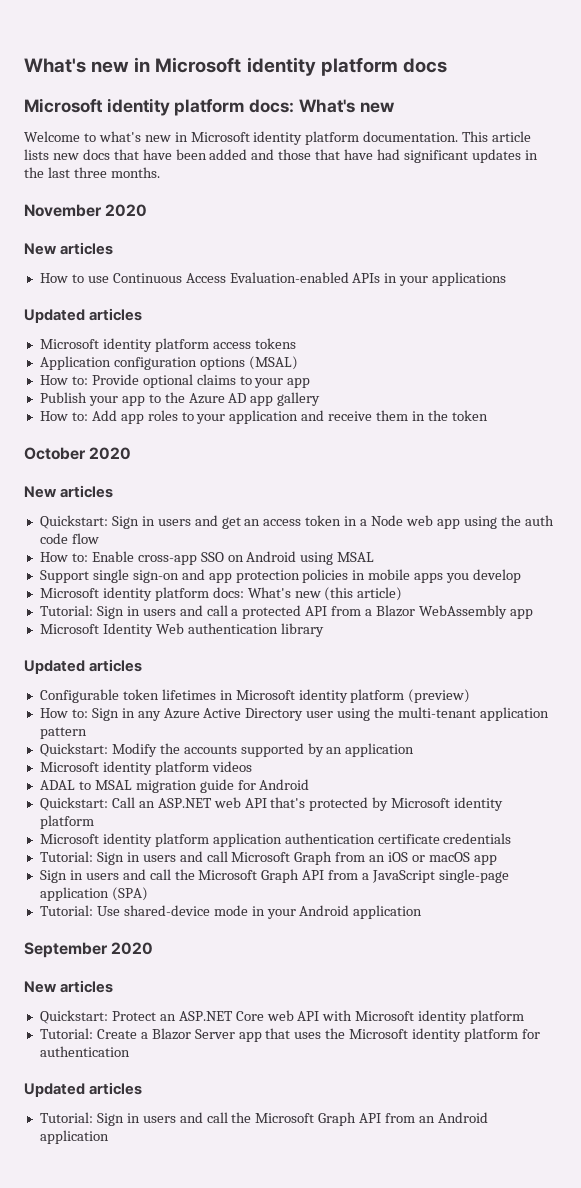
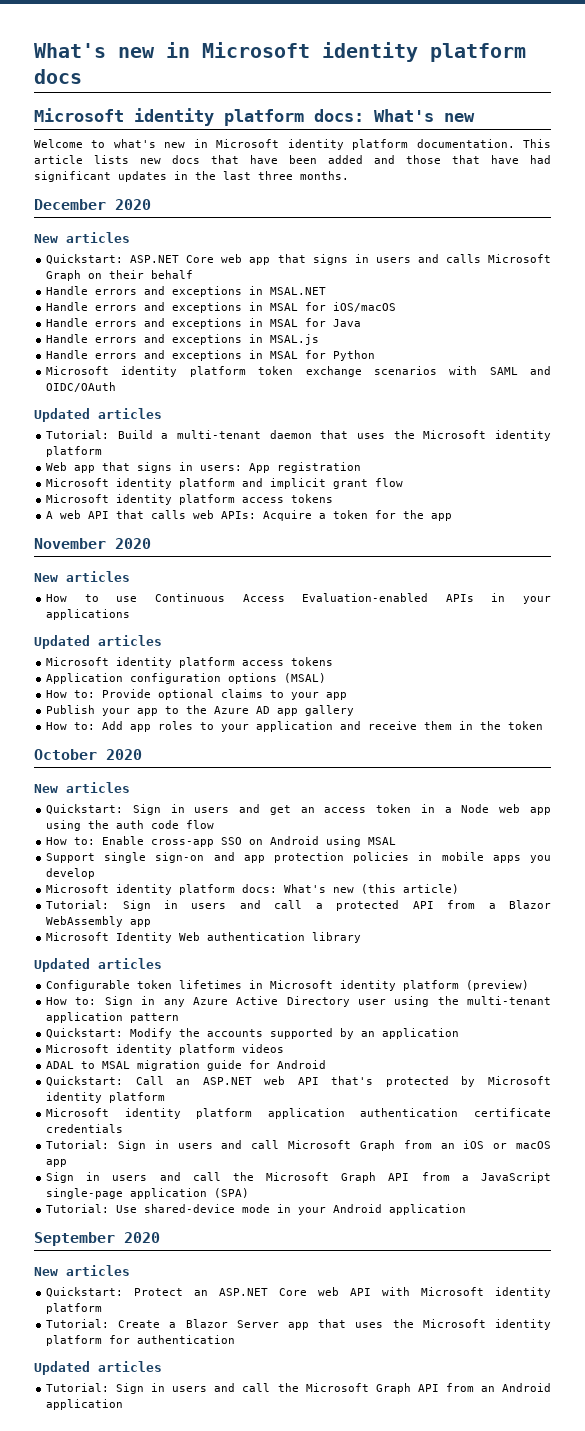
(160, 172) none -> [34,199,151,210] [34,232,130,243] [46,254,551,265] [46,270,194,281] [46,286,327,297] [46,302,397,313] [46,318,362,329] [46,334,320,345] [46,350,376,361] [46,366,551,377] [46,382,117,392] [34,408,162,422] [46,430,551,441] [46,446,103,457] [46,462,362,473] [46,478,404,489] [46,494,334,505] [46,510,453,521] // December 2020 // New articles // Quickstart: ASP.NET Core web app that signs in users and calls Microsoft Graph on their behalf // Handle errors and exceptions in MSAL.NET // Handle errors and exceptions in MSAL for iOS/macOS // Handle errors and exceptions in MSAL for Java // Handle errors and exceptions in MSAL.js // Handle errors and exceptions in MSAL for Python // Microsoft identity platform token exchange scenarios with SAML and OIDC/OAuth // Updated articles // Tutorial: Build a multi-tenant daemon that uses the Microsoft identity platform // Web app that signs in users: App registration // Microsoft identity platform and implicit grant flow // Microsoft identity platform access tokens // A web API that calls web APIs: Acquire a token for the app

